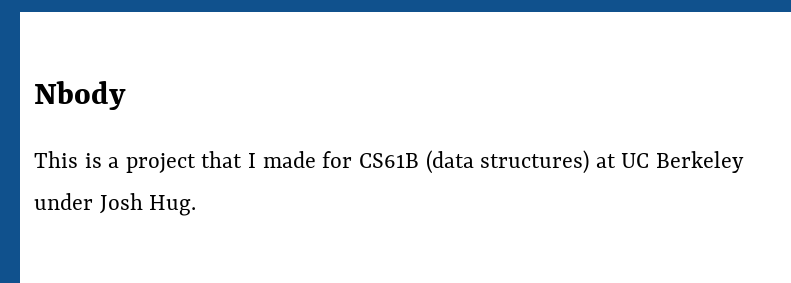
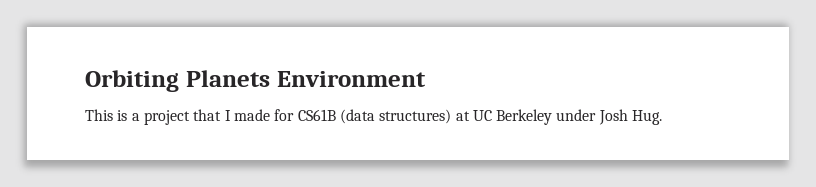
[34,81,126,110] Nbody -> [85,70,426,92] Orbiting Planets Environment

